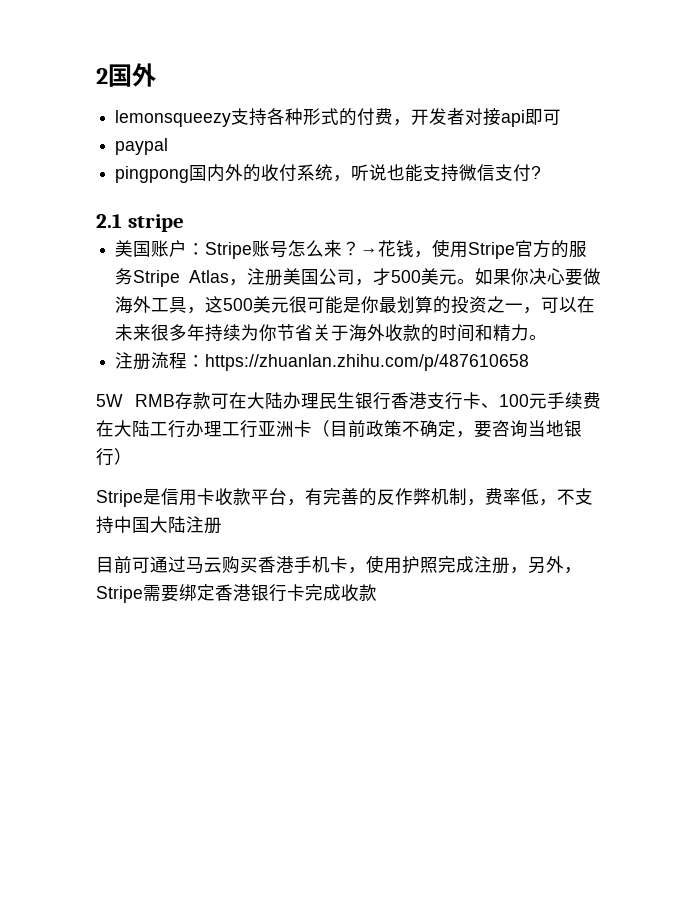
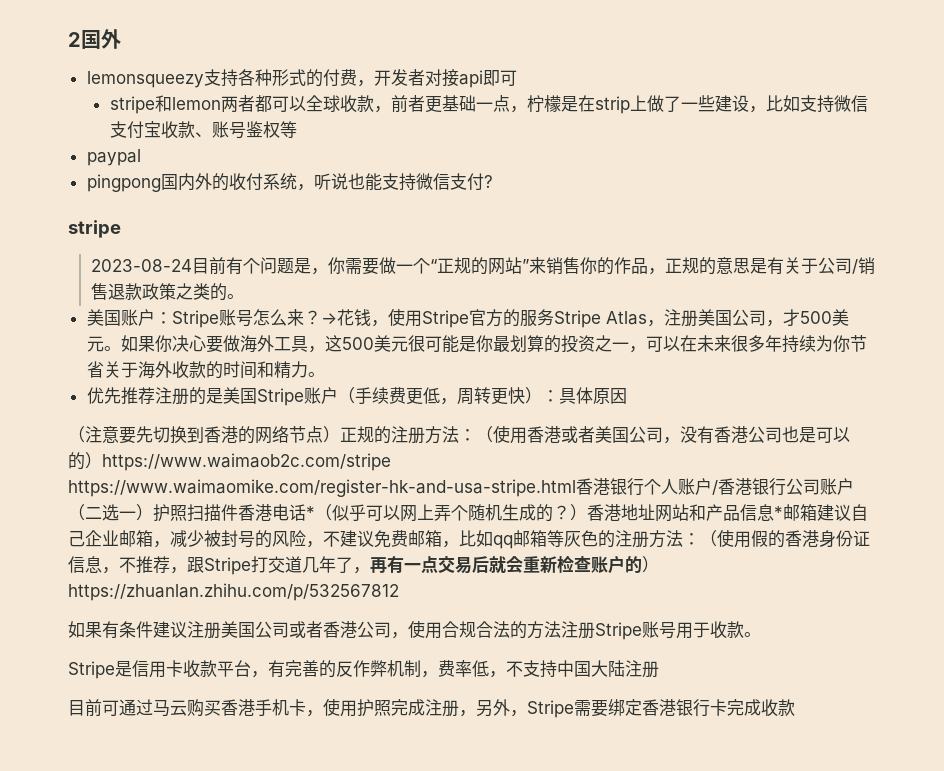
(562, 117) none -> [109,95,868,114] [109,121,297,139] // stripe和lemon两者都可以全球收款，前者更基础一点，柠檬是在strip上做了一些建设，比如支持微信支付宝收款、账号鉴权等
[96,214,184,232] 2.1 stripe -> [68,220,121,238] [90,257,875,275] [90,283,244,301] stripe // 2023-08-24目前有个问题是，你需要做一个“正规的网站”来销售你的作品，正规的意思是有关于公司/销售退款政策之类的。
[115,352,530,371] [96,392,601,410] [96,420,582,438] [96,448,132,466] 注册流程：https://zhuanlan.zhihu.com/p/487610658 // 5W RMB存款可在大陆办理民生银行香港支行卡、100元手续费在大陆工行办理工行亚洲卡（目前政策不确定，要咨询当地银行） -> [86,387,627,406] [68,425,850,444] [68,452,391,471] [68,478,854,497] [68,504,868,522] [68,529,870,549] [68,555,659,575] [68,583,399,601] [68,620,761,640] 优先推荐注册的是美国Stripe账户（手续费更低，周转更快）：具体原因 // （注意要先切换到香港的网络节点）正规的注册方法：（使用香港或者美国公司，没有香港公司也是可以的）https://www.waimaob2c.com/stripe https://www.waimaomike.com/register-hk-and-usa-stripe.html香港银行个人账户/香港银行公司账户（二选一）护照扫描件香港电话*（似乎可以网上弄个随机生成的？）香港地址网站和产品信息*邮箱建议自己企业邮箱，减少被封号的风险，不建议免费邮箱，比如qq邮箱等灰色的注册方法：（使用假的香港身份证信息，不推荐，跟Stripe打交道几年了，再有一点交易后就会重新检查账户的）https://zhuanlan.zhihu.com/p/532567812 // 如果有条件建议注册美国公司或者香港公司，使用合规合法的方法注册Stripe账号用于收款。

